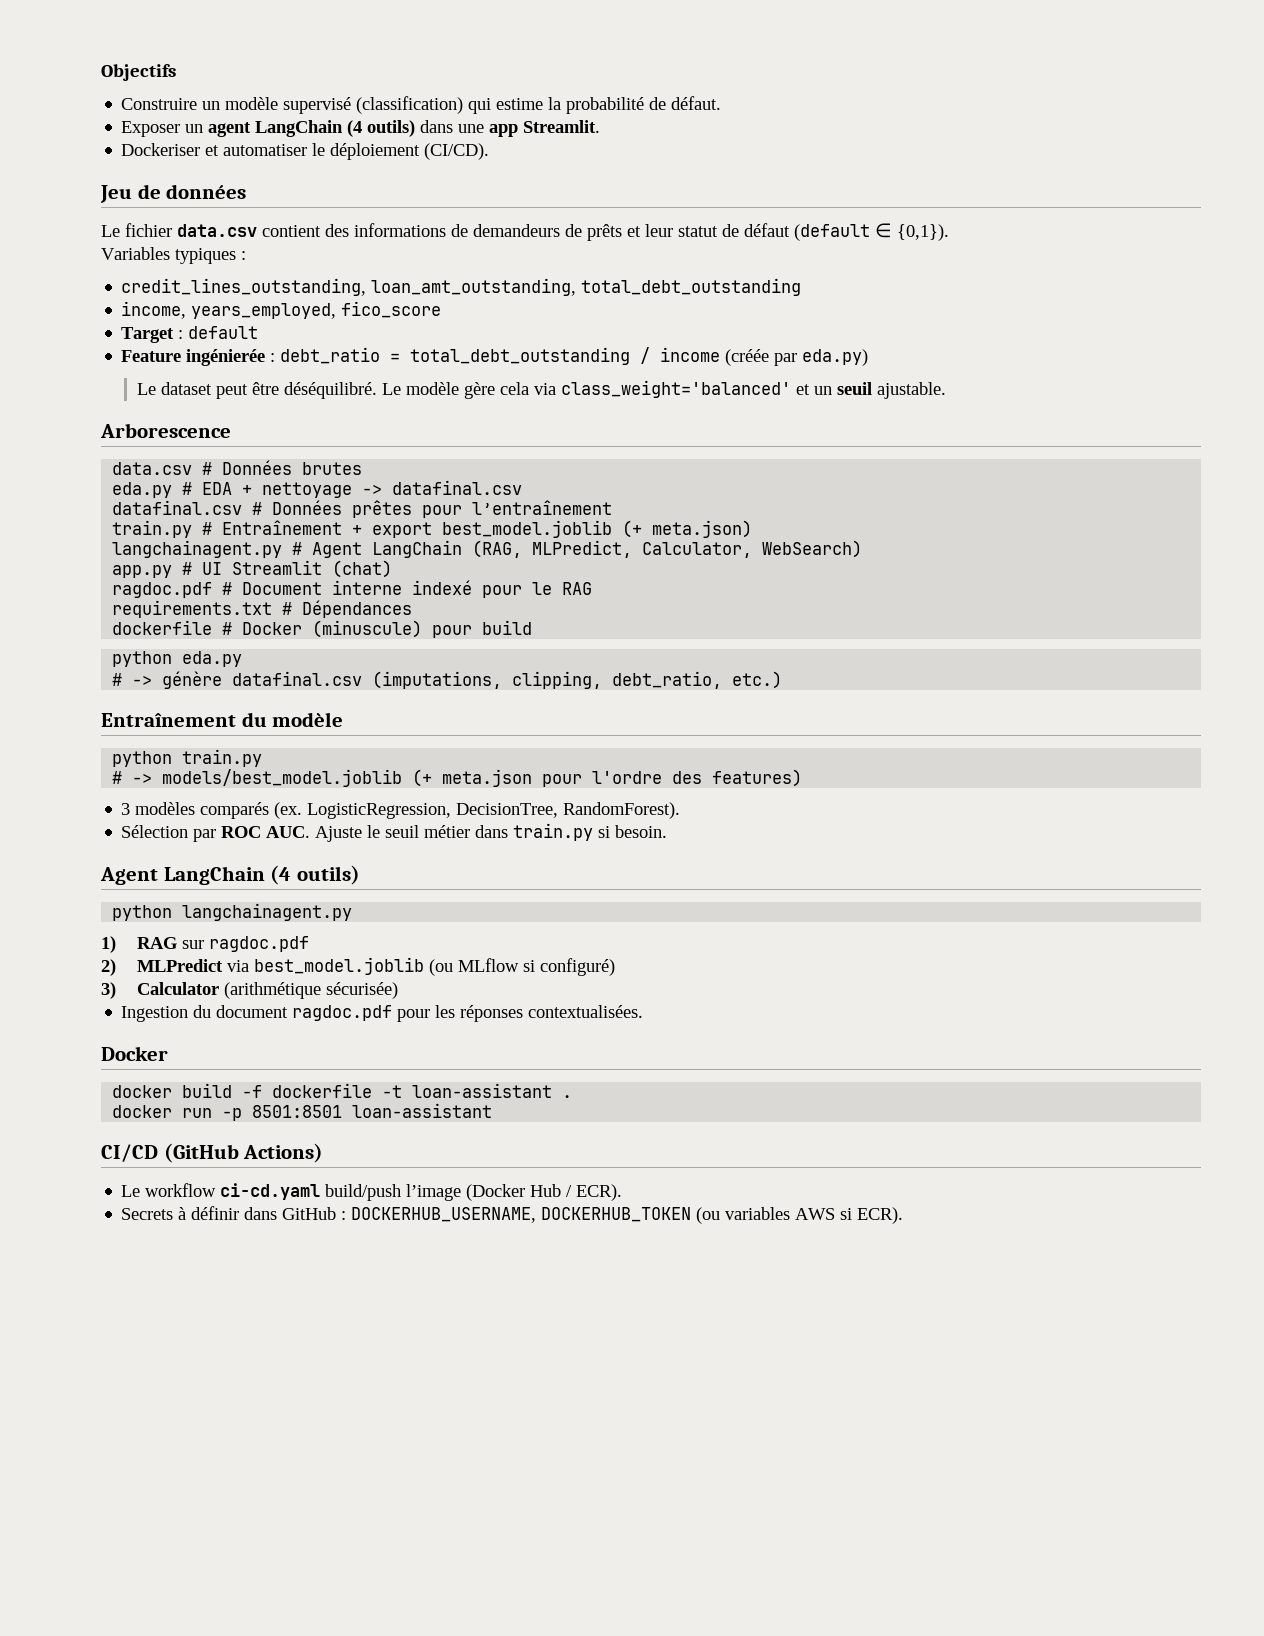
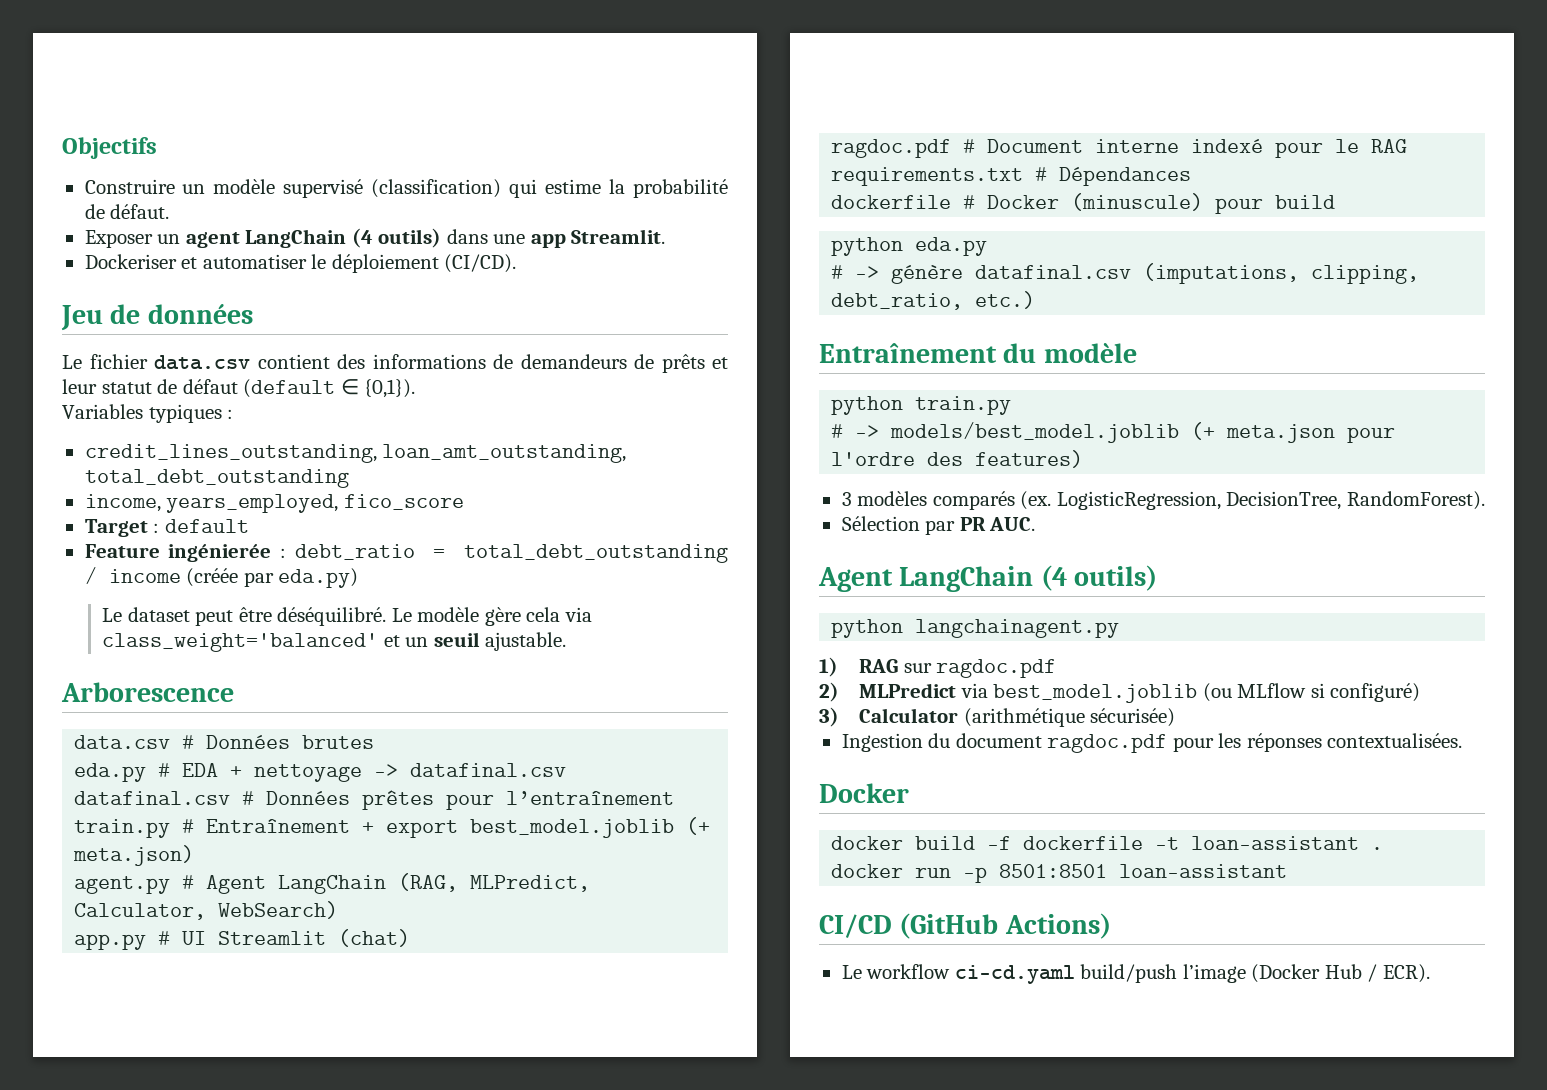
[112,540,283,558] langchainagent.py -> [74,876,171,894] agent.py
[221,826,262,838] ROC -> [959,517,986,531] PR
[315,823,668,842] Ajuste le seuil métier dans train.py si besoin. -> (1036, 524) none
[121,1206,904,1224] // Secrets à définir dans GitHub : DOCKERHUB_USERNAME, DOCKERHUB_TOKEN (ou variables AWS si ECR). -> (1430, 973) none

